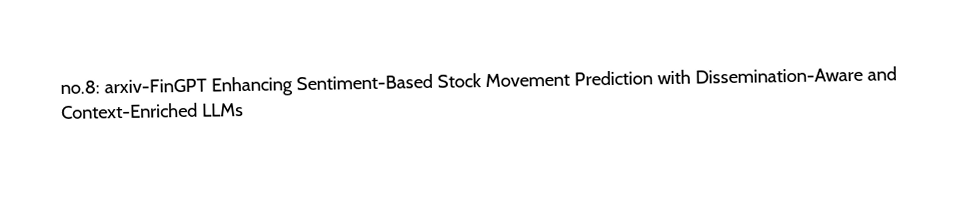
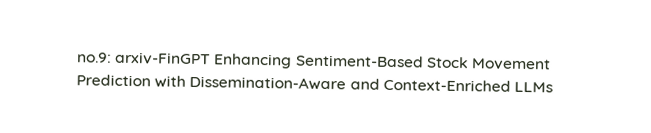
[60,80,100,95] no.8: -> [77,52,112,63] no.9:

